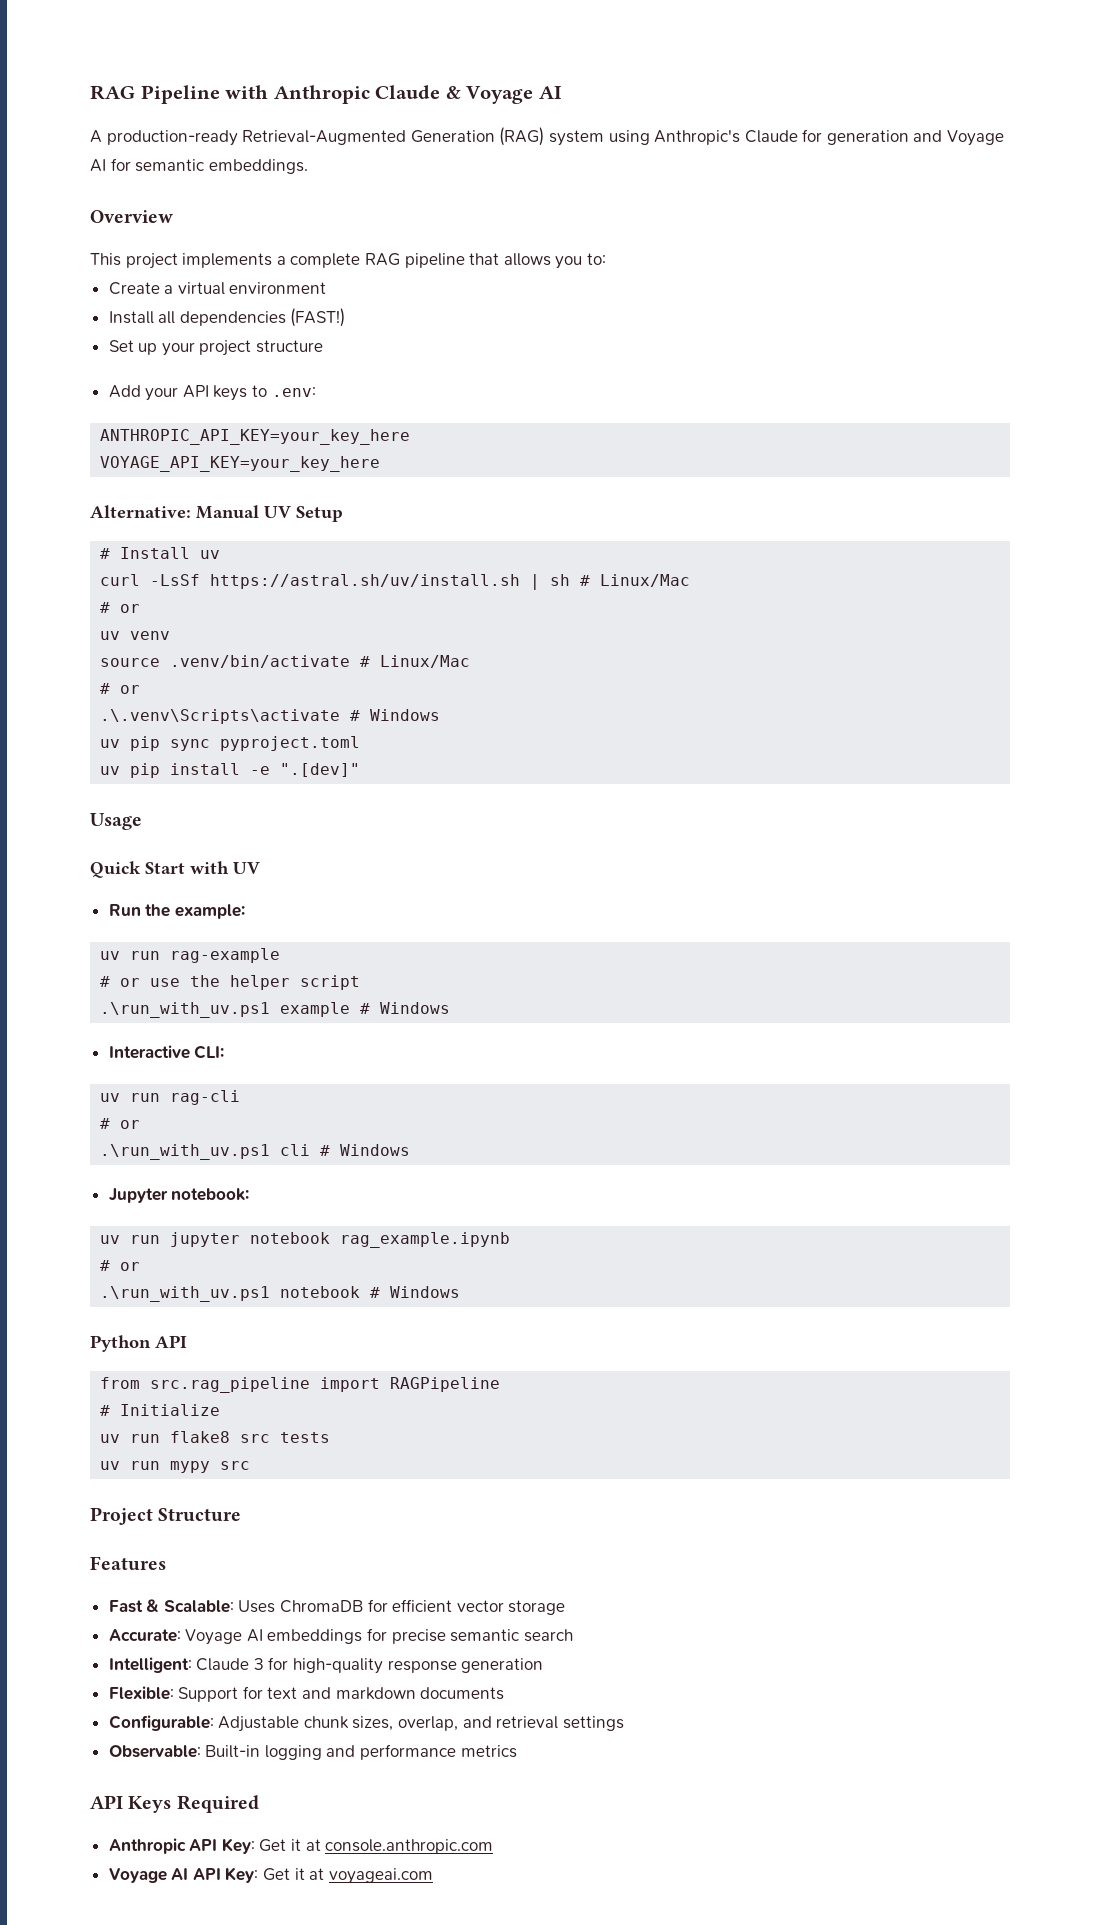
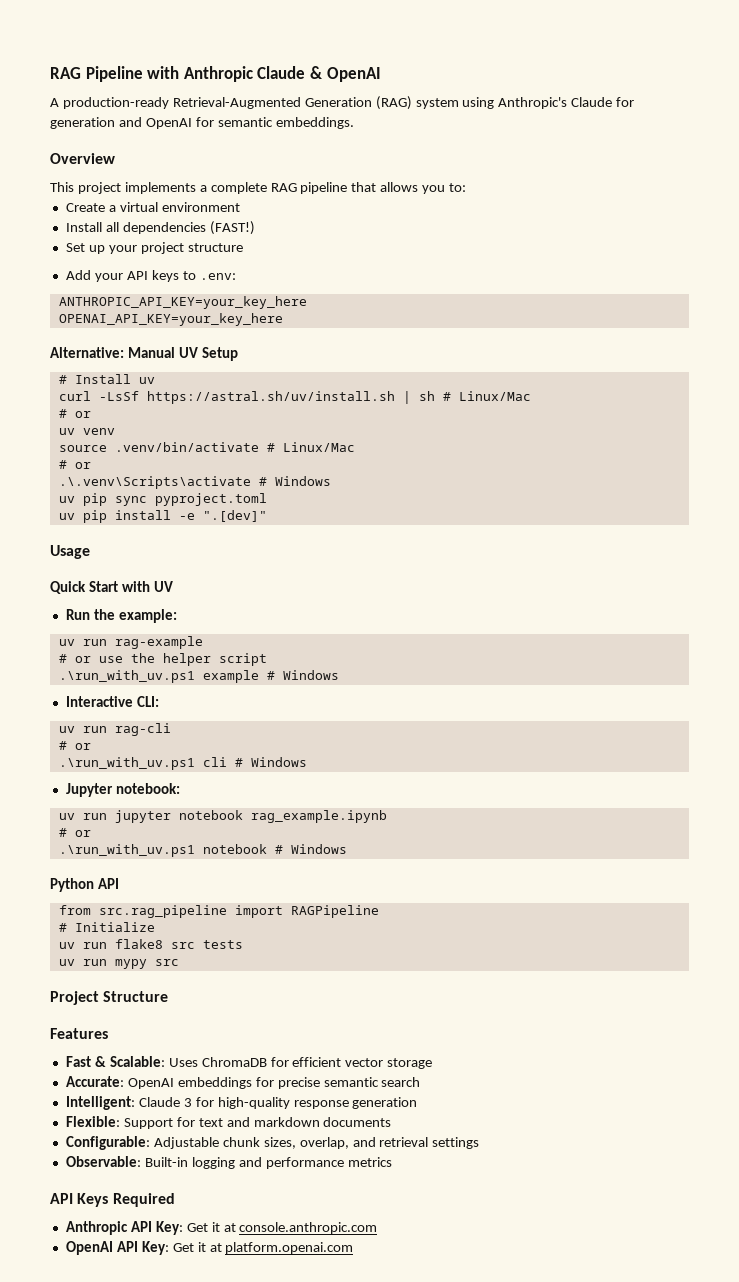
[466,86,562,104] Voyage AI -> [326,67,381,82] OpenAI
[947,130,1005,146] [90,159,106,172] Voyage AI -> [145,118,192,129] OpenAI
[100,456,381,472] VOYAGE_API_KEY=your_key_here -> [58,313,283,326] OPENAI_API_KEY=your_key_here
[185,1629,263,1645] Voyage AI -> [127,1078,174,1089] OpenAI
[108,1867,433,1884] Voyage AI API Key: Get it at voyageai.com -> [65,1241,354,1255] OpenAI API Key: Get it at platform.openai.com

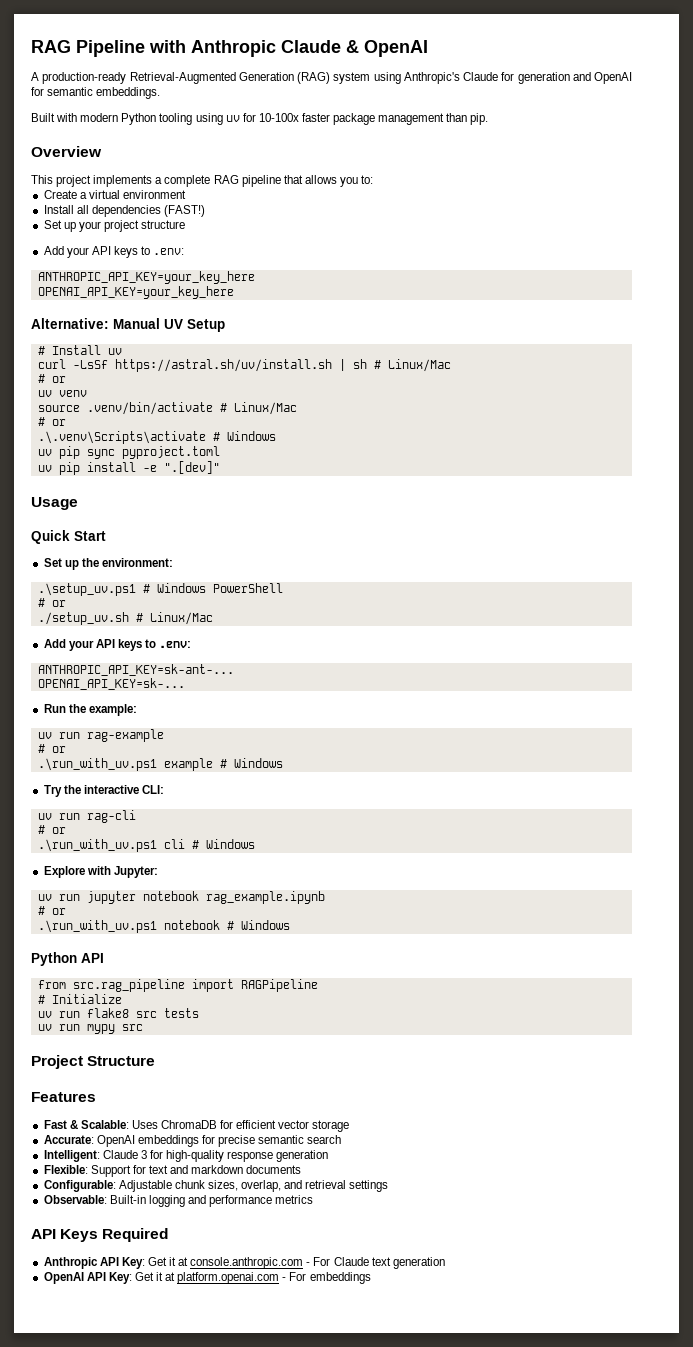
(354, 123) none -> [31,113,489,125] // Built with modern Python tooling using uv for 10-100x faster package management than pip.
[122,581,174,592] with UV -> [43,558,173,570] [37,583,283,596] [37,598,66,607] [37,612,213,625] [43,639,192,651] [37,664,234,676] [37,678,185,690] // Set up the environment: // .\setup_uv.ps1 # Windows PowerShell // # or // ./setup_uv.sh # Linux/Mac // Add your API keys to .env: // ANTHROPIC_API_KEY=sk-ant-... // OPENAI_API_KEY=sk-...
[98,653,267,666] use the helper script -> (66, 749) none
[65,696,133,707] Interactive -> [43,785,139,797] Try the interactive
[65,783,180,797] Jupyter notebook: -> [43,866,158,878] Explore with Jupyter:
(378, 1228) none -> [306,1257,445,1269] - For Claude text generation
(354, 1248) none -> [282,1272,371,1284] - For embeddings

